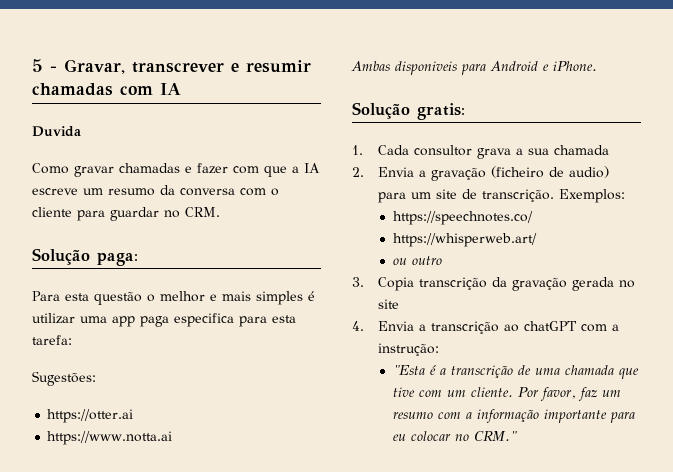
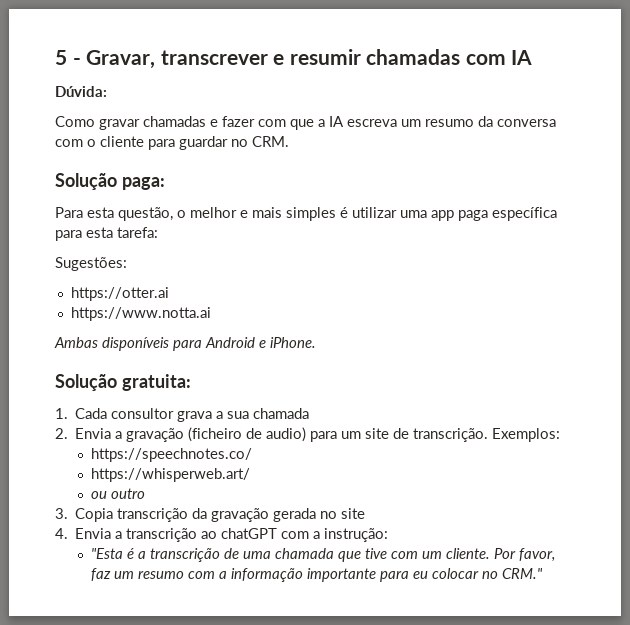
[32,126,81,137] Duvida -> [55,86,107,97] Dúvida:
[32,188,78,195] escreve -> [347,119,397,127] escreva
[94,292,142,305] questão -> [118,207,173,221] questão,
[174,313,234,327] especifica -> [492,207,557,221] específica
[395,61,457,75] disponiveis -> [102,337,169,351] disponíveis
[417,103,465,120] gratis: -> [121,374,191,391] gratuita:

